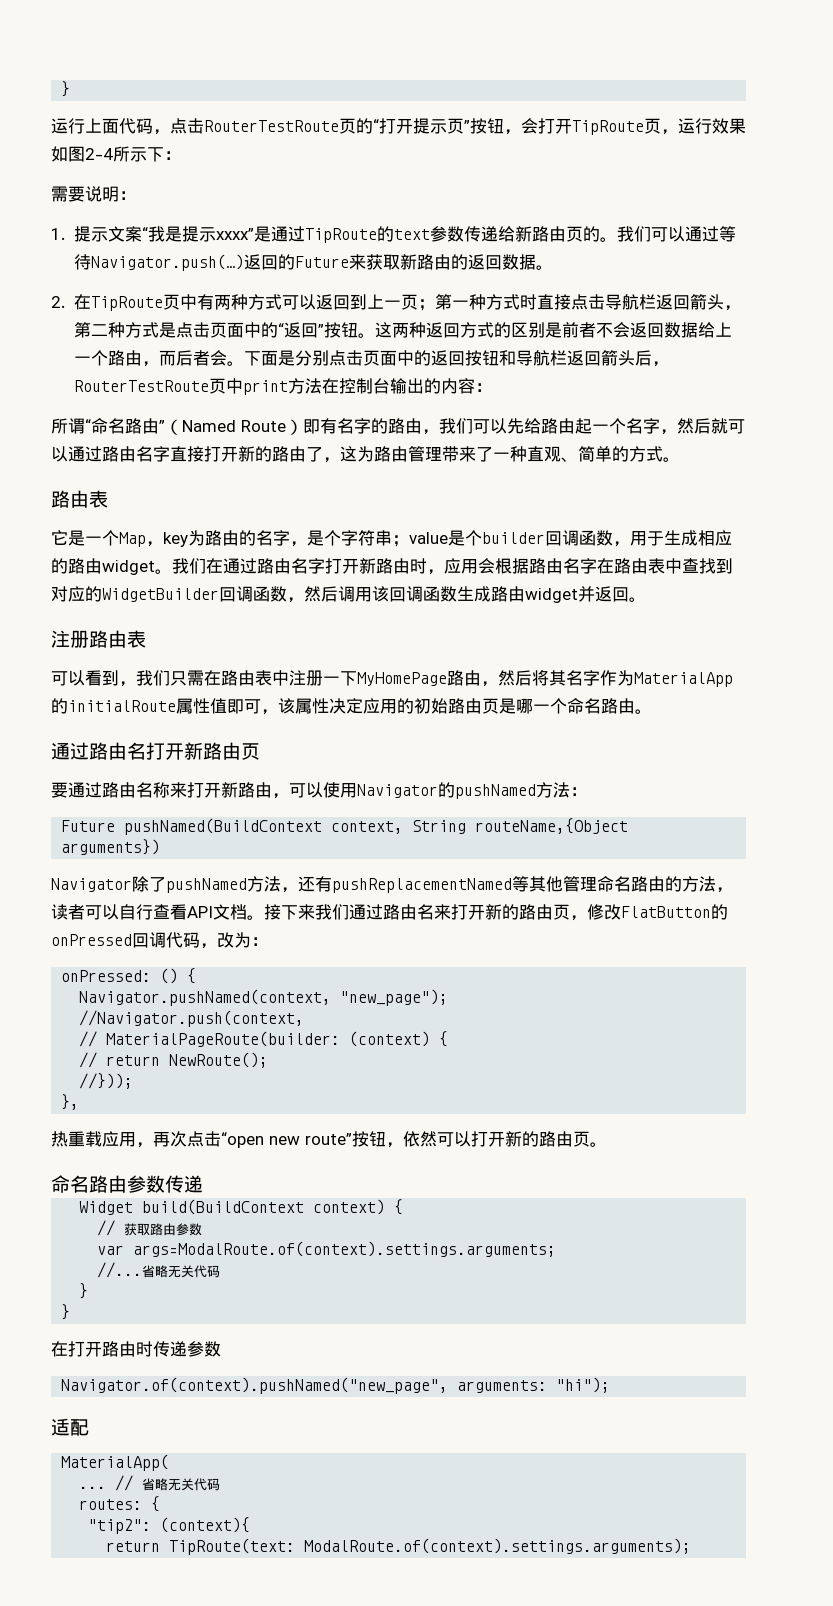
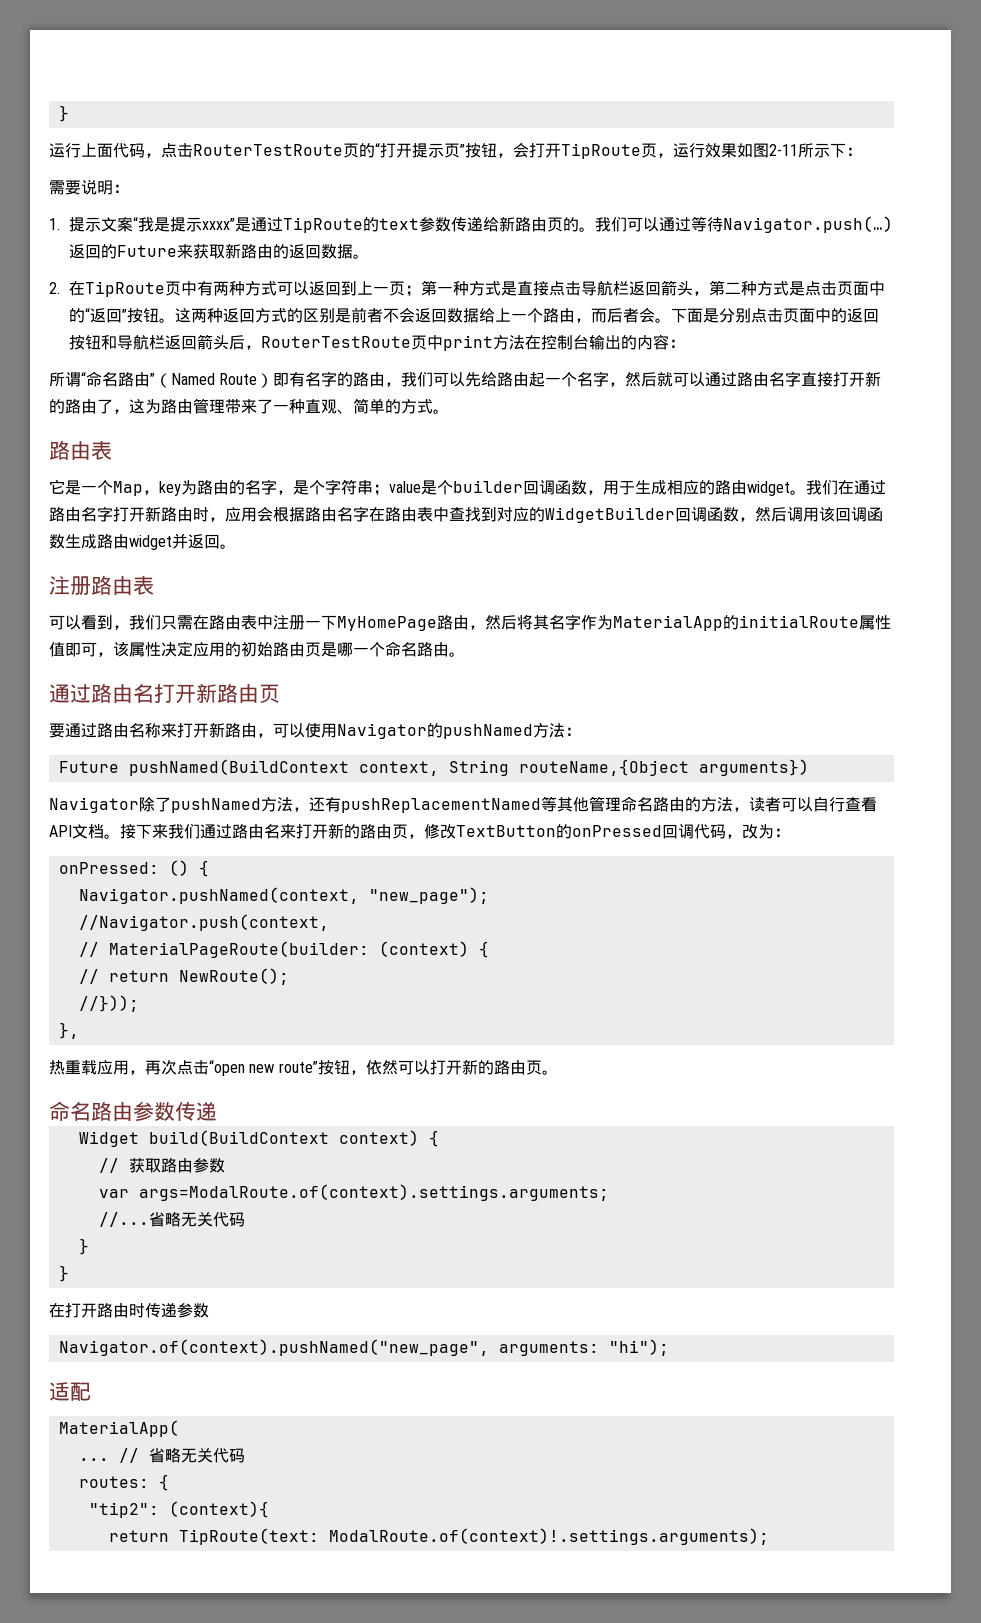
[85,148,113,160] 2-4 -> [769,144,798,156] 2-11
[519,294,537,310] 时 -> [500,281,517,296] 是
[621,906,711,918] FlatButton -> [456,825,556,837] TextButton
[304,1538,692,1554] ModalRoute.of(context).settings.arguments); -> [328,1528,769,1545] ModalRoute.of(context)!.settings.arguments);

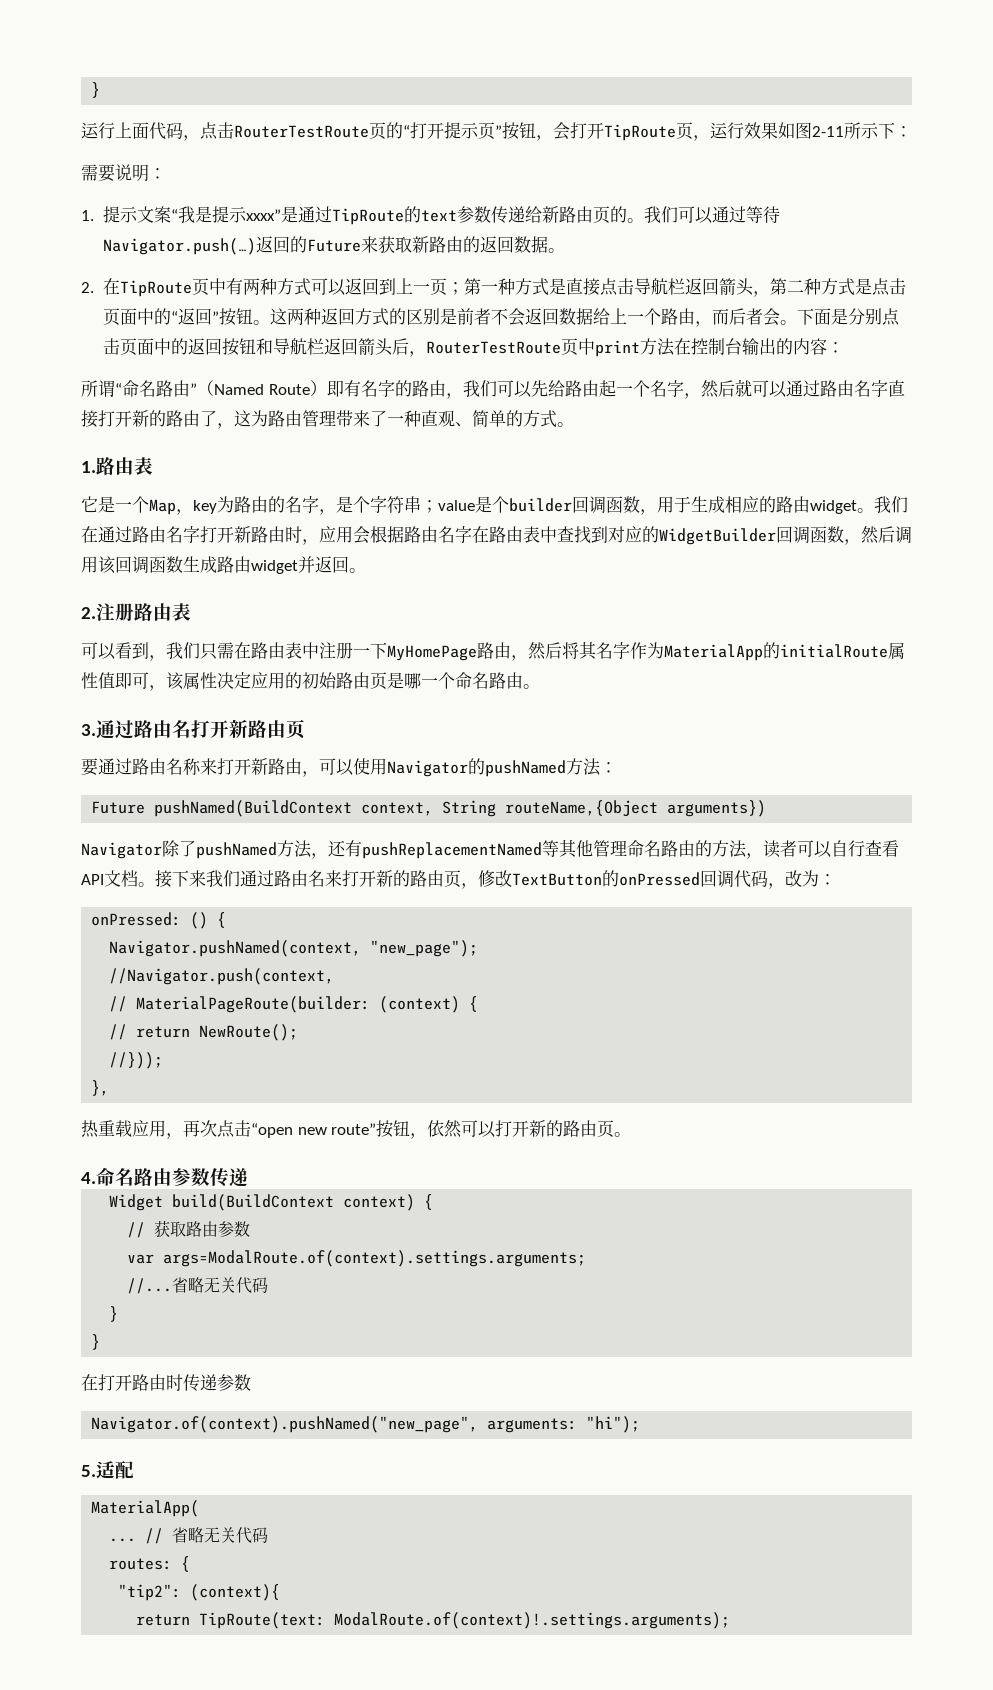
(449, 411) none -> [81,461,96,473] 1.
(236, 546) none -> [81,607,96,619] 2.
(465, 654) none -> [81,724,96,736] 3.
(558, 1072) none -> [81,1172,96,1184] 4.
(669, 1347) none -> [81,1465,96,1477] 5.

